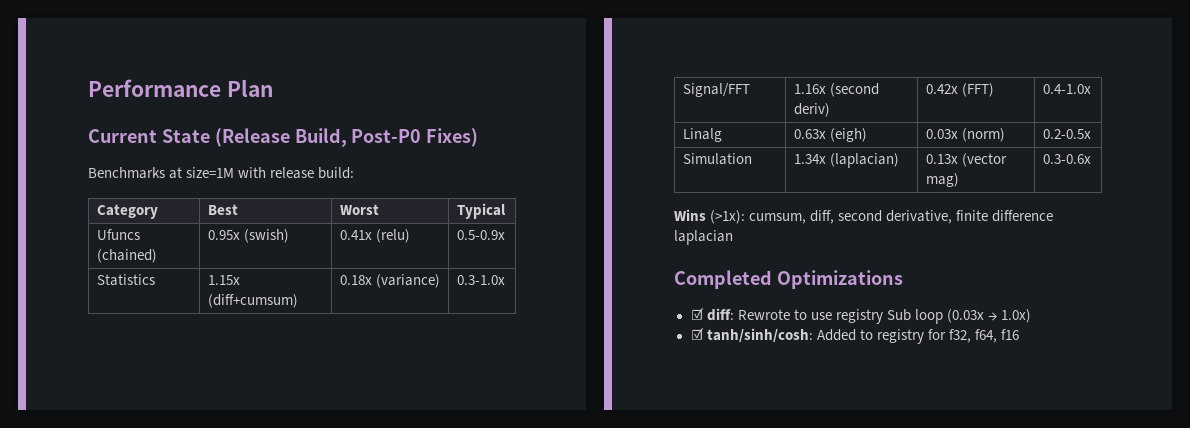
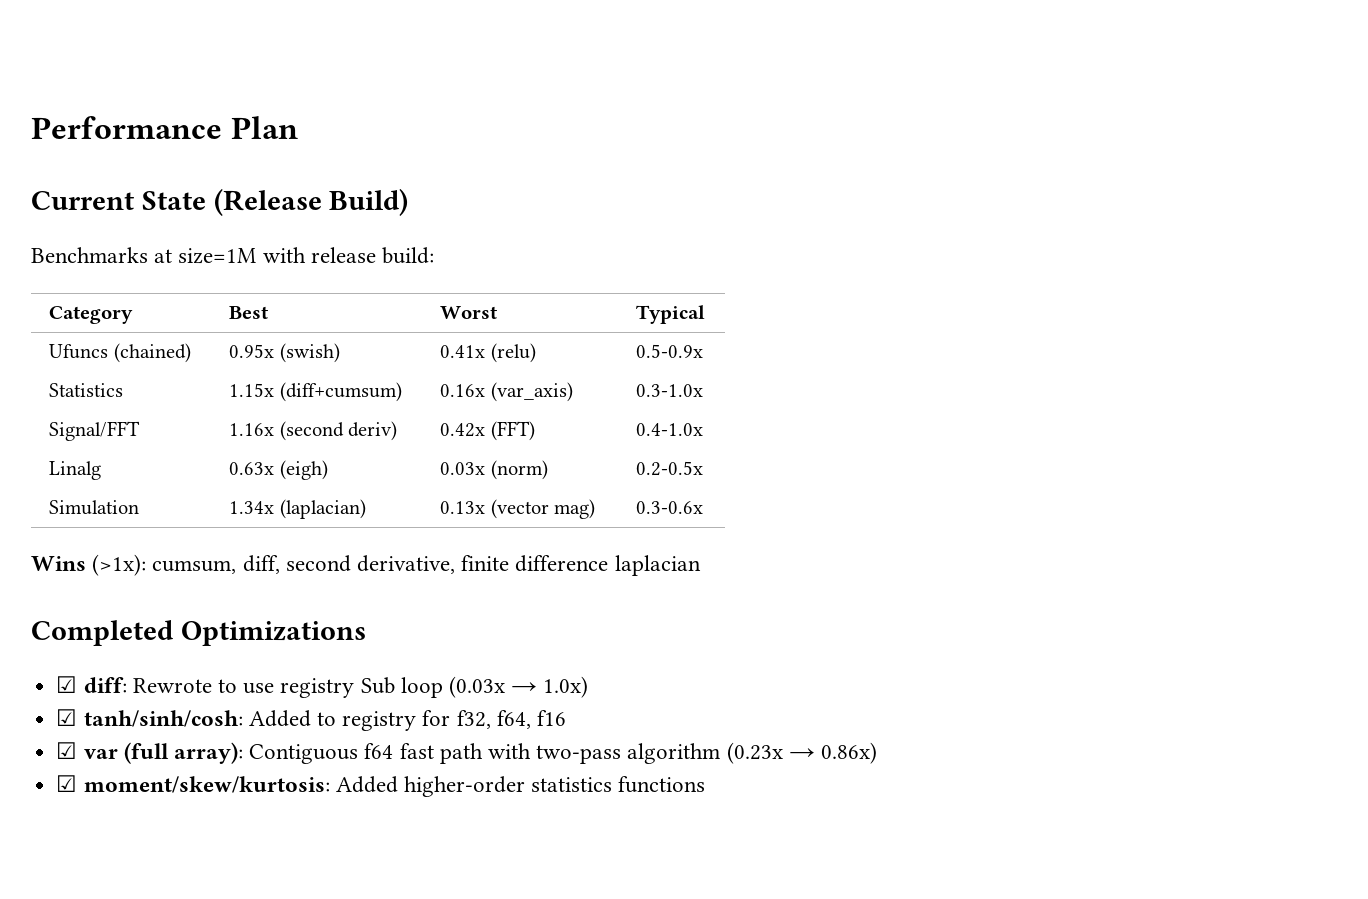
[294,128,479,147] Build, Post-P0 Fixes) -> [329,188,409,216] Build)
[339,274,440,288] 0.18x (variance) -> [440,382,573,402] 0.16x (var_axis)
(1019, 334) none -> [56,742,878,764] [56,775,706,797] // ☑ var (full array): Contiguous f64 fast path with two-pass algorithm (0.23x → 0.86x) // ☑ moment/skew/kurtosis: Added higher-order statistics functions

